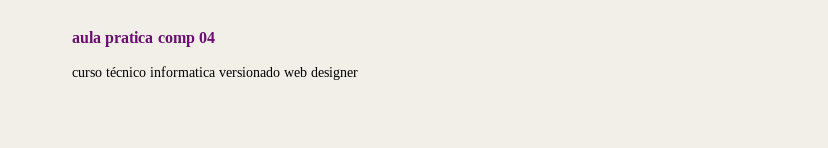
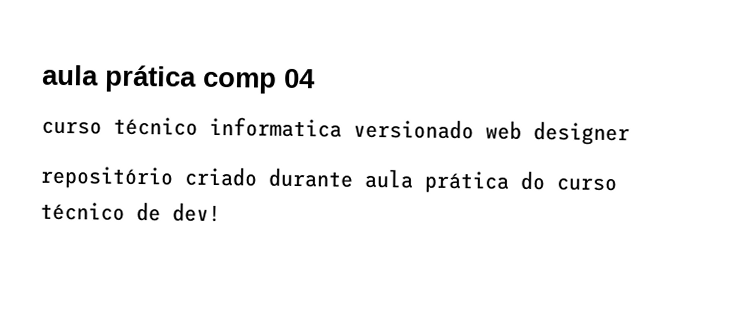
[72,31,154,47] aula pratica -> [42,64,197,93] aula prática
(358, 73) none -> [40,165,617,194] [40,201,221,223] // repositório criado durante aula prática do curso técnico de dev!

